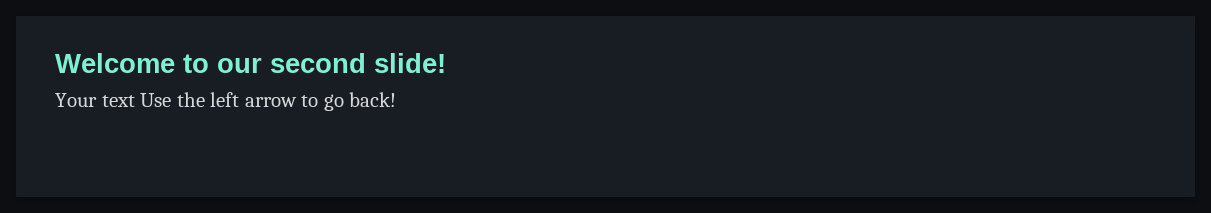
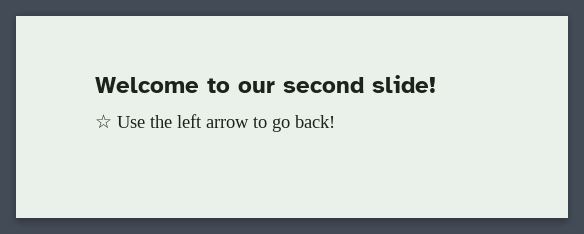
[55,93,135,107] Your text -> [95,114,112,129] ☆

